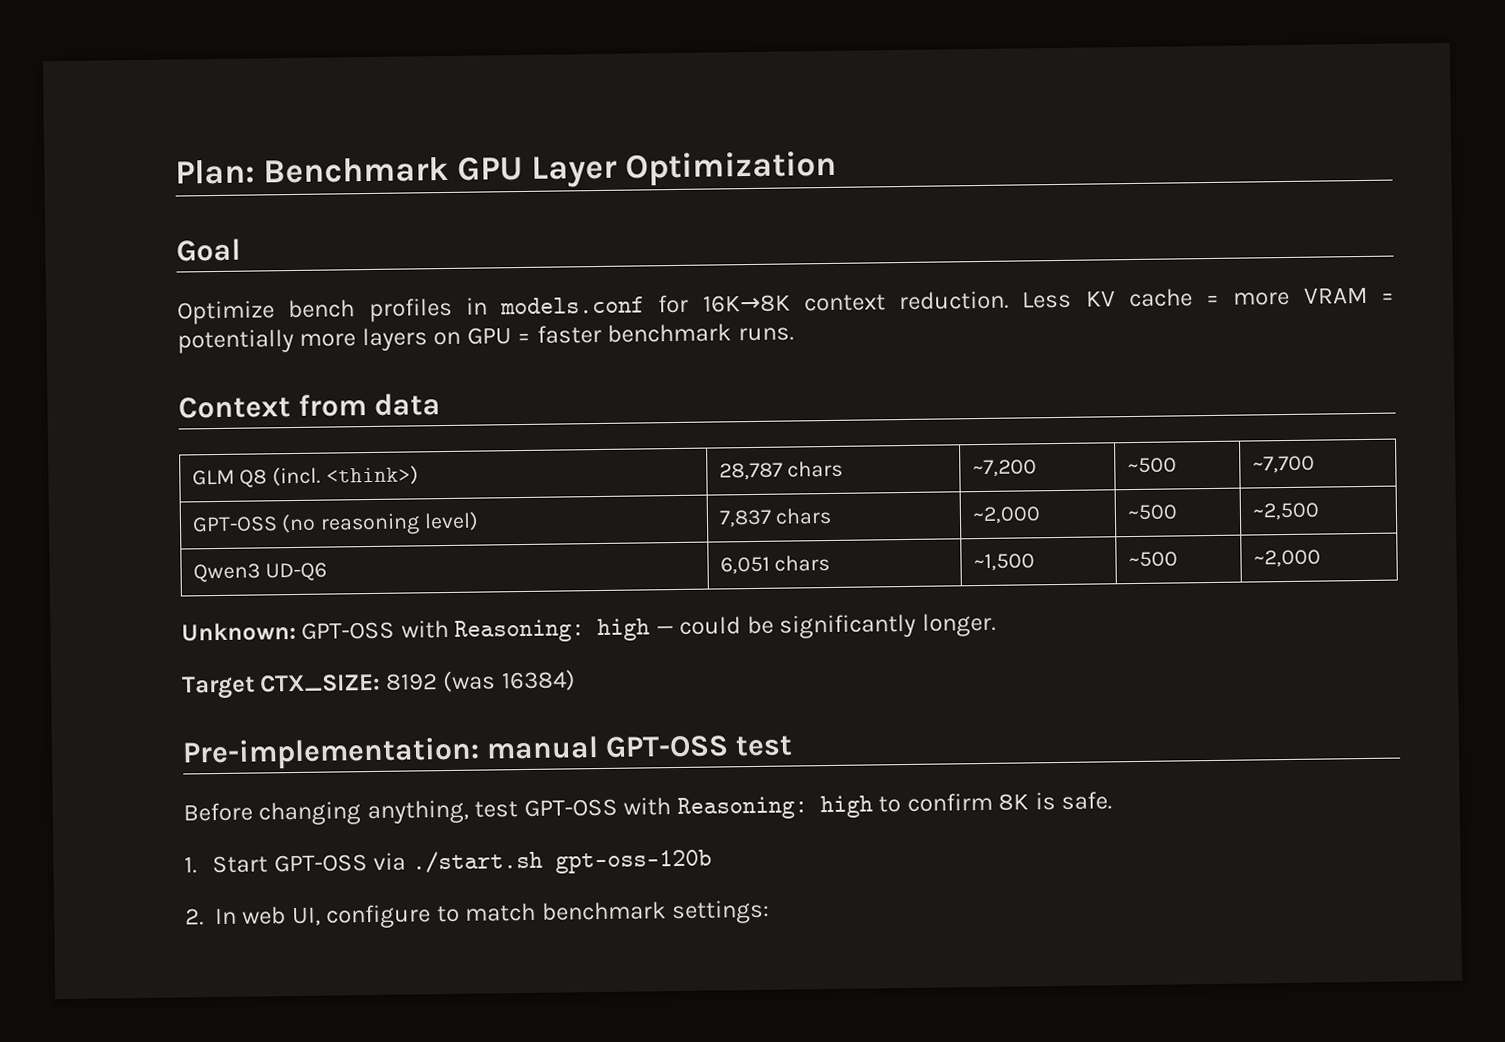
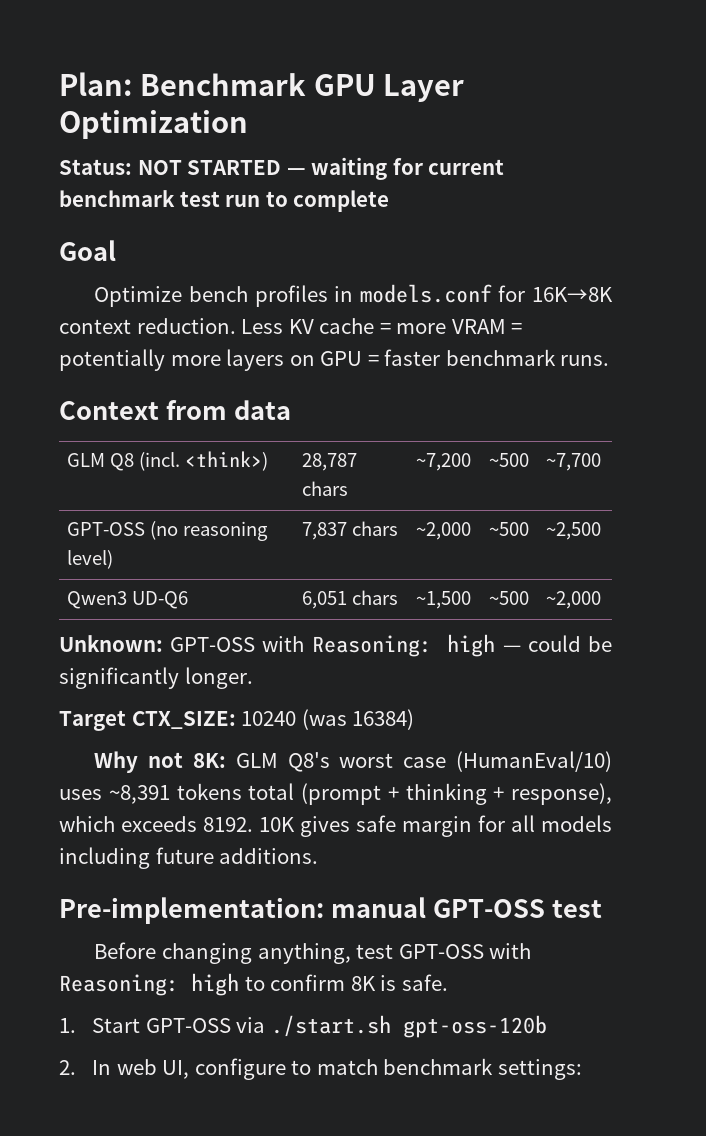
(838, 168) none -> [59,157,505,180] [59,190,390,212] // Status: NOT STARTED — waiting for current benchmark test run to complete
[384,673,438,691] 8192 -> [241,711,297,726] 10240
(576, 680) none -> [94,751,612,773] [59,783,612,805] [59,815,612,837] [59,847,319,869] // Why not 8K: GLM Q8's worst case (HumanEval/10) uses ~8,391 tokens total (prompt + thinking + response), which exceeds 8192. 10K gives safe margin for all models including future additions.

